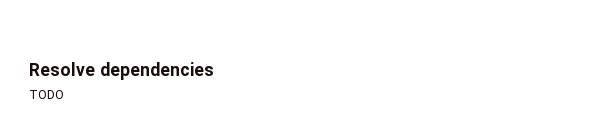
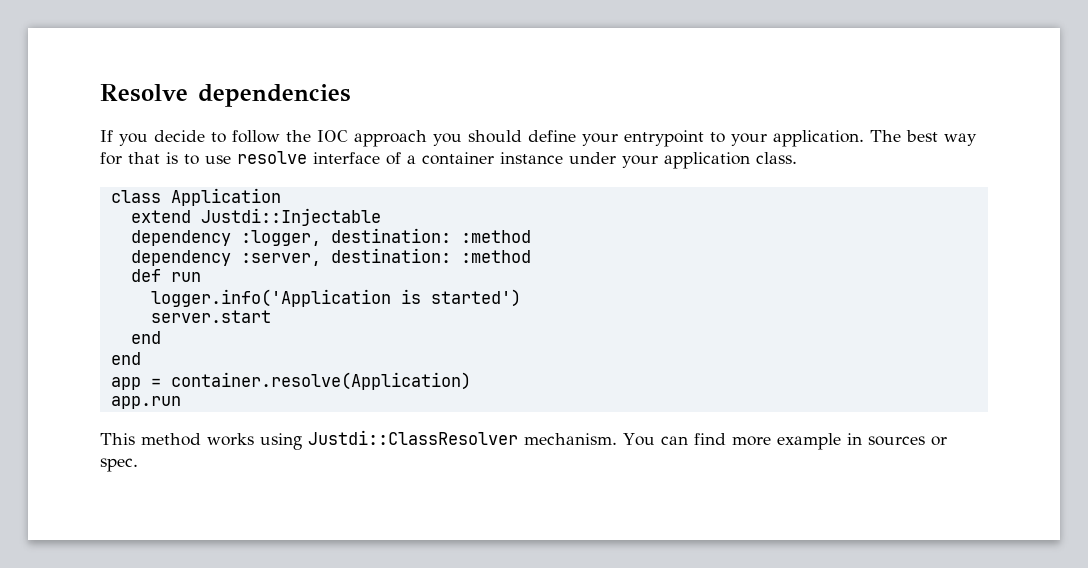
[29,90,64,99] TODO -> [100,130,977,147] [100,151,797,169] [110,188,281,206] [130,208,381,226] [130,228,531,246] [130,248,531,266] [130,269,201,282] [150,289,521,307] [150,310,271,323] [130,331,161,344] [110,352,141,365] [110,372,471,390] [110,396,181,409] [100,430,947,450] [100,458,138,472] If you decide to follow the IOC approach you should define your entrypoint to your application. The best way for that is to use resolve interface of a container instance under your application class. // class Application // extend Justdi::Injectable // dependency :logger, destination: :method // dependency :server, destination: :method // def run // logger.info('Application is started') // server.start // end // end // app = container.resolve(Application) // app.run // This method works using Justdi::ClassResolver mechanism. You can find more example in sources or spec.

